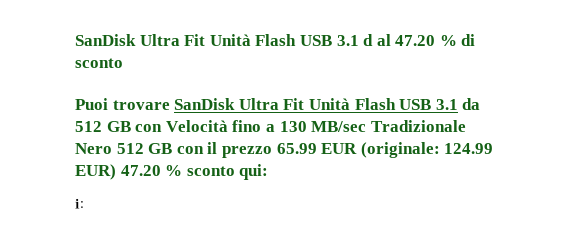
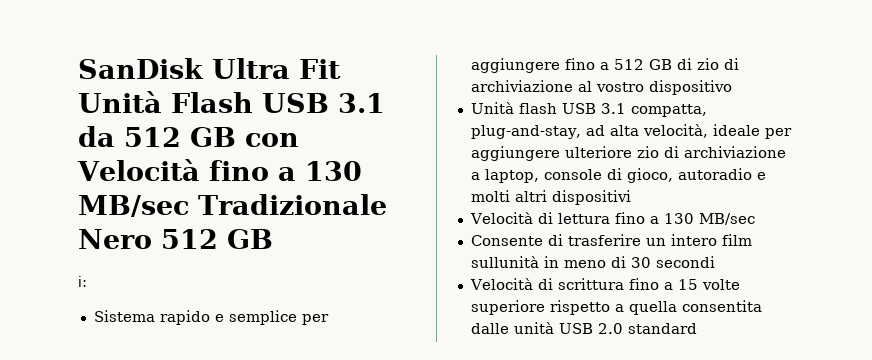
[75,34,476,46] [75,58,123,68] [75,98,458,110] SanDisk Ultra Fit Unità Flash USB 3.1 d al 47.20 % di sconto // Puoi trovare SanDisk Ultra Fit Unità Flash USB 3.1 -> [78,58,341,79] [78,91,385,113] SanDisk Ultra Fit Unità Flash USB 3.1
[176,142,494,158] [75,164,269,180] [75,198,84,209] con il prezzo 65.99 EUR (originale: 124.99 EUR) 47.20 % sconto qui: // ℹ: -> [78,276,87,287] [93,310,329,325] [470,58,739,73] [470,80,732,95] [470,102,707,117] [470,124,792,139] [470,146,786,161] [470,168,766,183] [470,190,631,205] [469,212,755,225] [470,234,752,246] [470,256,715,268] [469,278,740,290] [470,300,762,315] [470,322,697,334] // ℹ: // Sistema rapido e semplice per aggiungere fino a 512 GB di zio di archiviazione al vostro dispositivo // Unità flash USB 3.1 compatta, plug-and-stay, ad alta velocità, ideale per aggiungere ulteriore zio di archiviazione a laptop, console di gioco, autoradio e molti altri dispositivi // Velocità di lettura fino a 130 MB/sec // Consente di trasferire un intero film sullunità in meno di 30 secondi // Velocità di scrittura fino a 15 volte superiore rispetto a quella consentita dalle unità USB 2.0 standard

